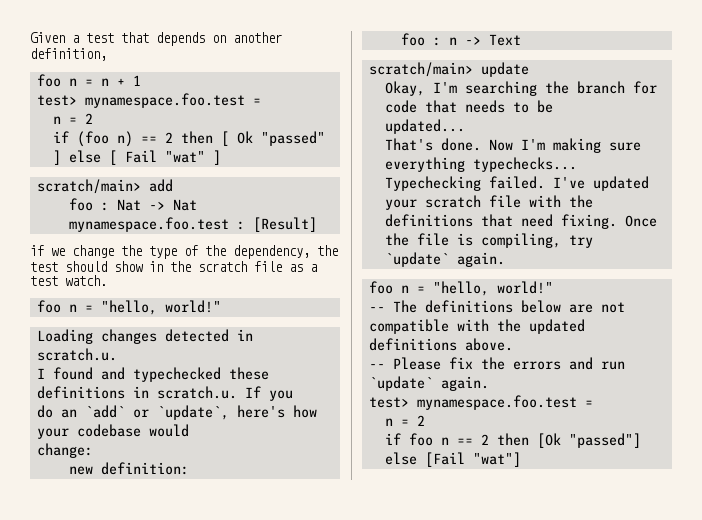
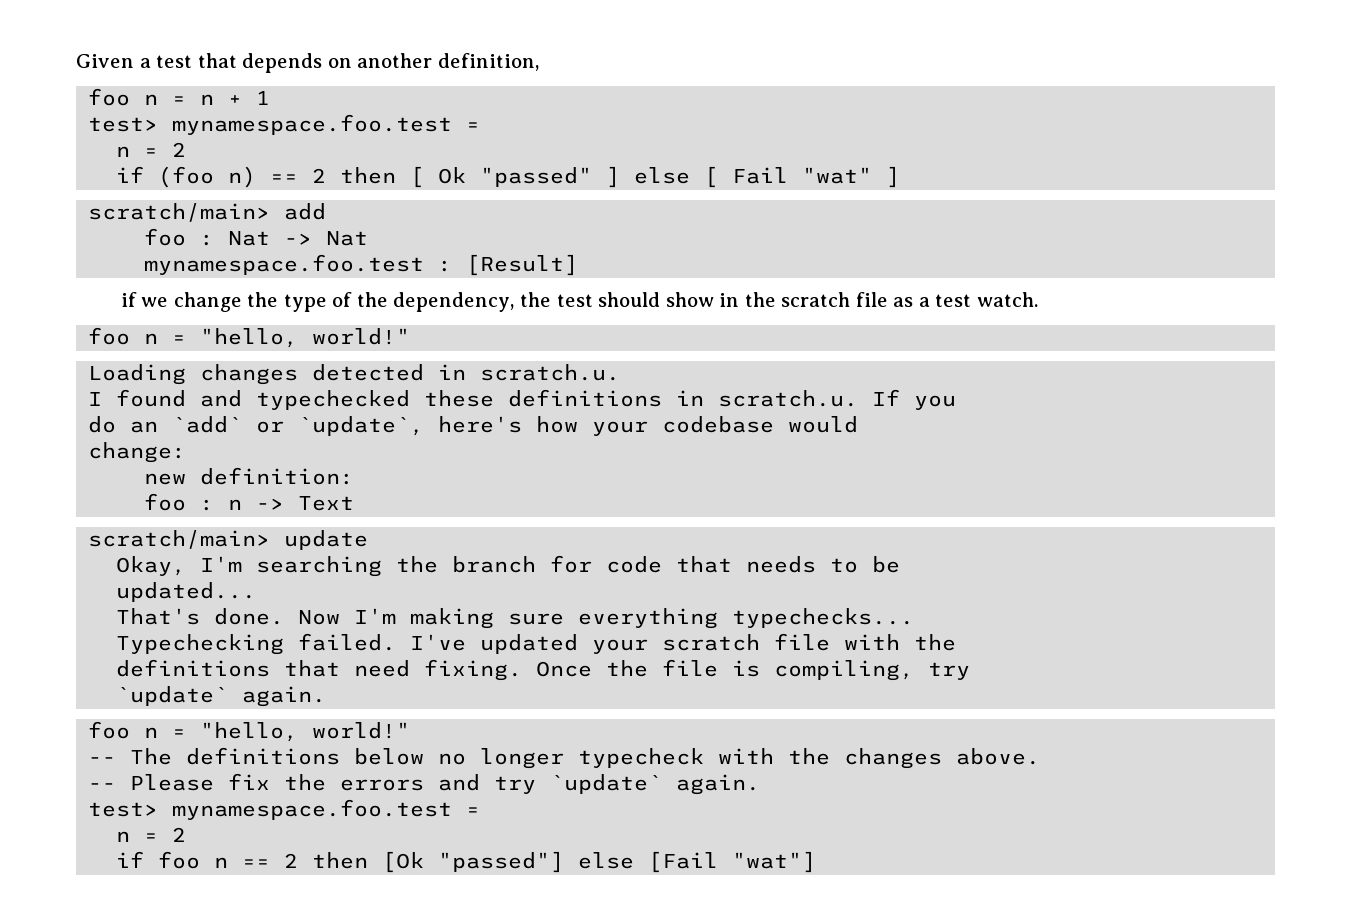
[568,302,625,313] [368,319,585,334] [368,338,457,351] are not compatible with the updated definitions -> [438,748,943,769] no longer typecheck with the changes
[600,361,625,370] run -> [494,776,537,794] try

